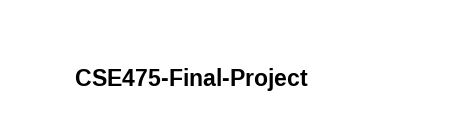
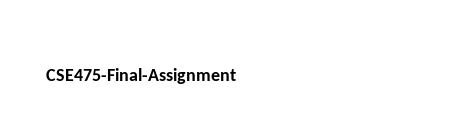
[75,68,308,91] CSE475-Final-Project -> [46,68,236,84] CSE475-Final-Assignment

